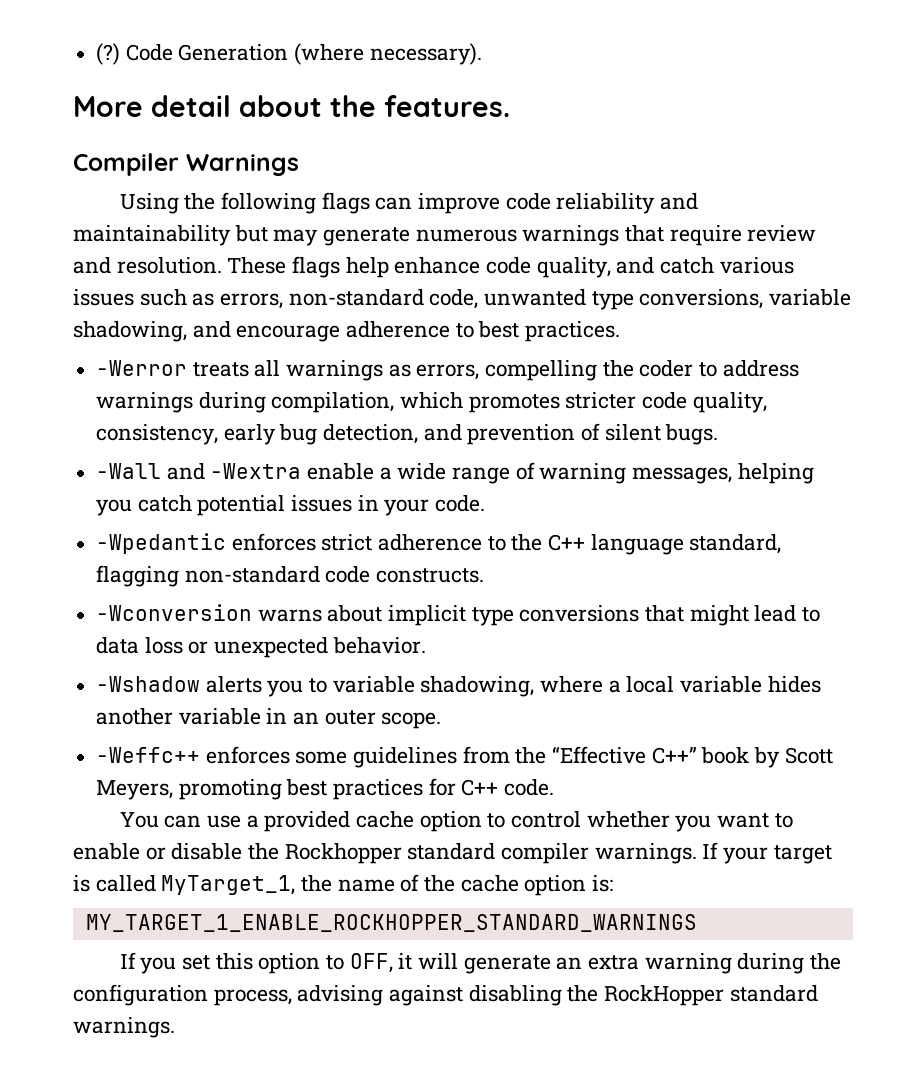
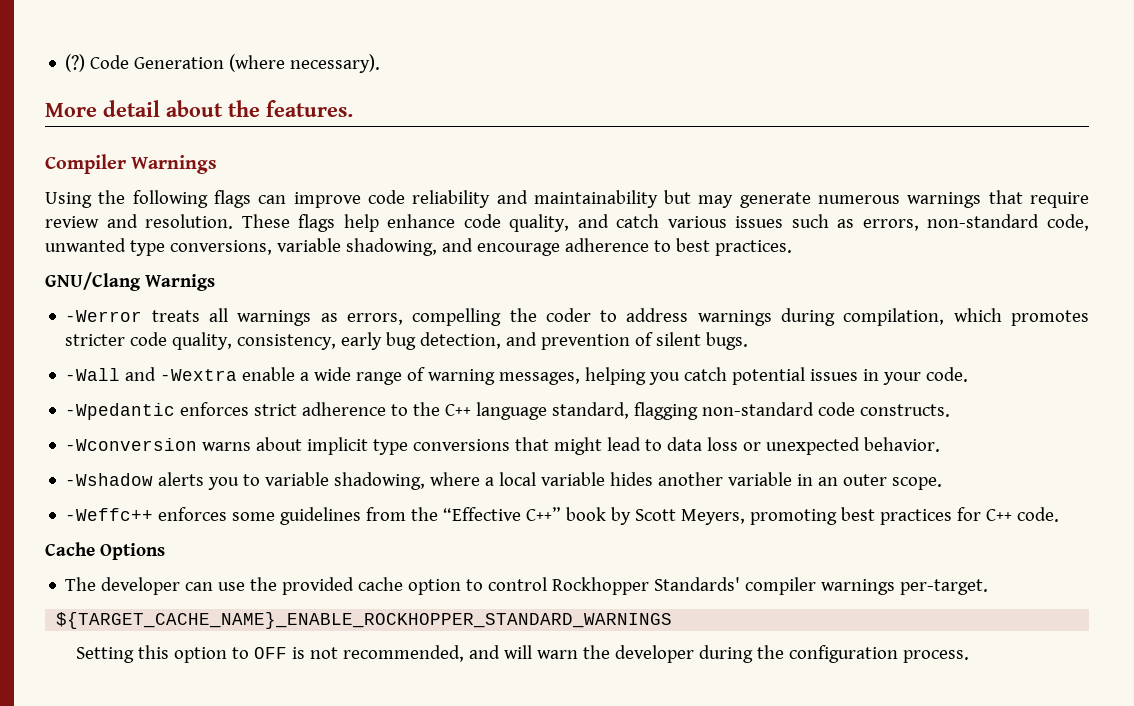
(621, 331) none -> [45,272,215,291] // GNU/Clang Warnigs
[119,812,159,828] You -> [45,542,165,560] [65,577,181,595] Cache Options // The developer
[246,815,259,828] a -> [250,577,278,591] the
[586,811,793,832] [73,842,832,864] [73,874,614,896] [85,914,697,932] [119,952,841,974] [73,984,818,1006] [73,1017,175,1038] whether you want to enable or disable the Rockhopper standard compiler warnings. If your target is called MyTarget_1, the name of the cache option is: // MY_TARGET_1_ENABLE_ROCKHOPPER_STANDARD_WARNINGS // If you set this option to OFF, it will generate an extra warning during the configuration process, advising against disabling the RockHopper standard warnings. -> [552,577,989,595] [56,612,673,629] [76,645,970,663] Rockhopper Standards' compiler warnings per-target. // ${TARGET_CACHE_NAME}_ENABLE_ROCKHOPPER_STANDARD_WARNINGS // Setting this option to OFF is not recommended, and will warn the developer during the configuration process.

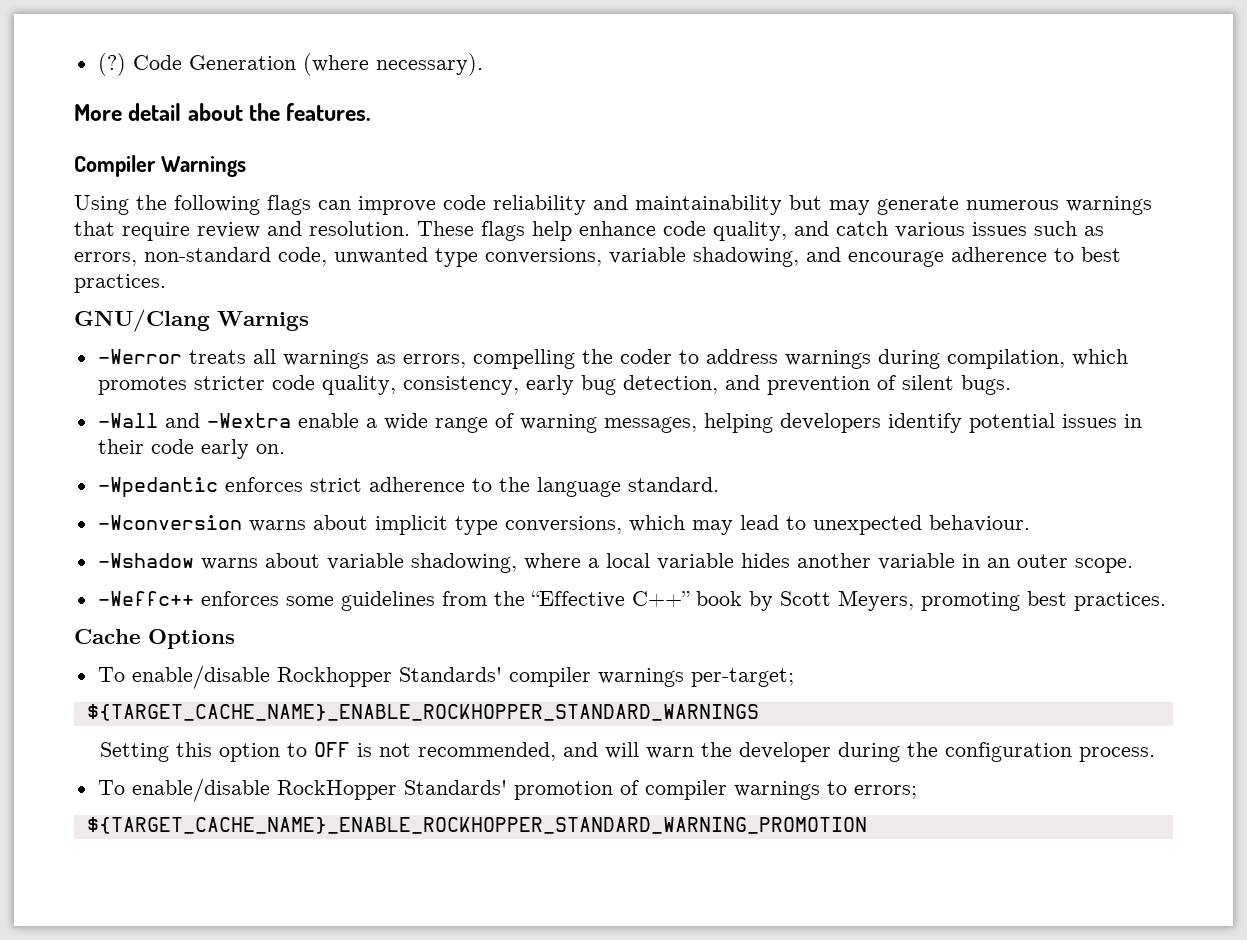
[649,367,728,385] you catch -> [779,413,962,433] developers identify
[883,367,969,385] your code. -> [97,439,285,459] their code early on.
[445,402,951,420] C++ language standard, flagging non-standard code constructs. -> [536,477,719,497] language standard.
[413,437,941,455] [65,472,261,490] conversions that might lead to data loss or unexpected behavior. // -Wshadow alerts you to -> [504,515,1030,535] [97,553,320,570] conversions, which may lead to unexpected behaviour. // -Wshadow warns about
[880,507,1060,525] [45,542,165,560] [65,577,548,595] practices for C++ code. // Cache Options // The developer can use the provided cache option to control -> [1073,592,1166,611] [74,629,235,649] [97,665,270,689] practices. // Cache Options // To enable/disable
[900,579,989,595] per-target. -> [690,668,794,687] per-target;
(970, 656) none -> [97,778,917,802] [86,817,867,834] // To enable/disable RockHopper Standards' promotion of compiler warnings to errors; // ${TARGET_CACHE_NAME}_ENABLE_ROCKHOPPER_STANDARD_WARNING_PROMOTION

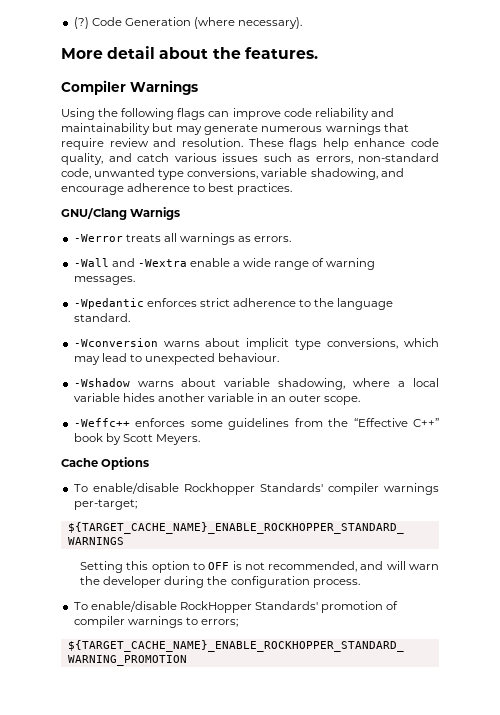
[402,349,1128,369] [97,375,1011,395] errors, compelling the coder to address warnings during compilation, which promotes stricter code quality, consistency, early bug detection, and prevention of silent bugs. -> [254,236,292,242] errors.
[603,413,1142,433] [97,439,285,459] messages, helping developers identify potential issues in their code early on. -> [73,276,135,285] messages.
[837,590,1166,611] Meyers, promoting best practices. -> [155,434,200,445] Meyers.

